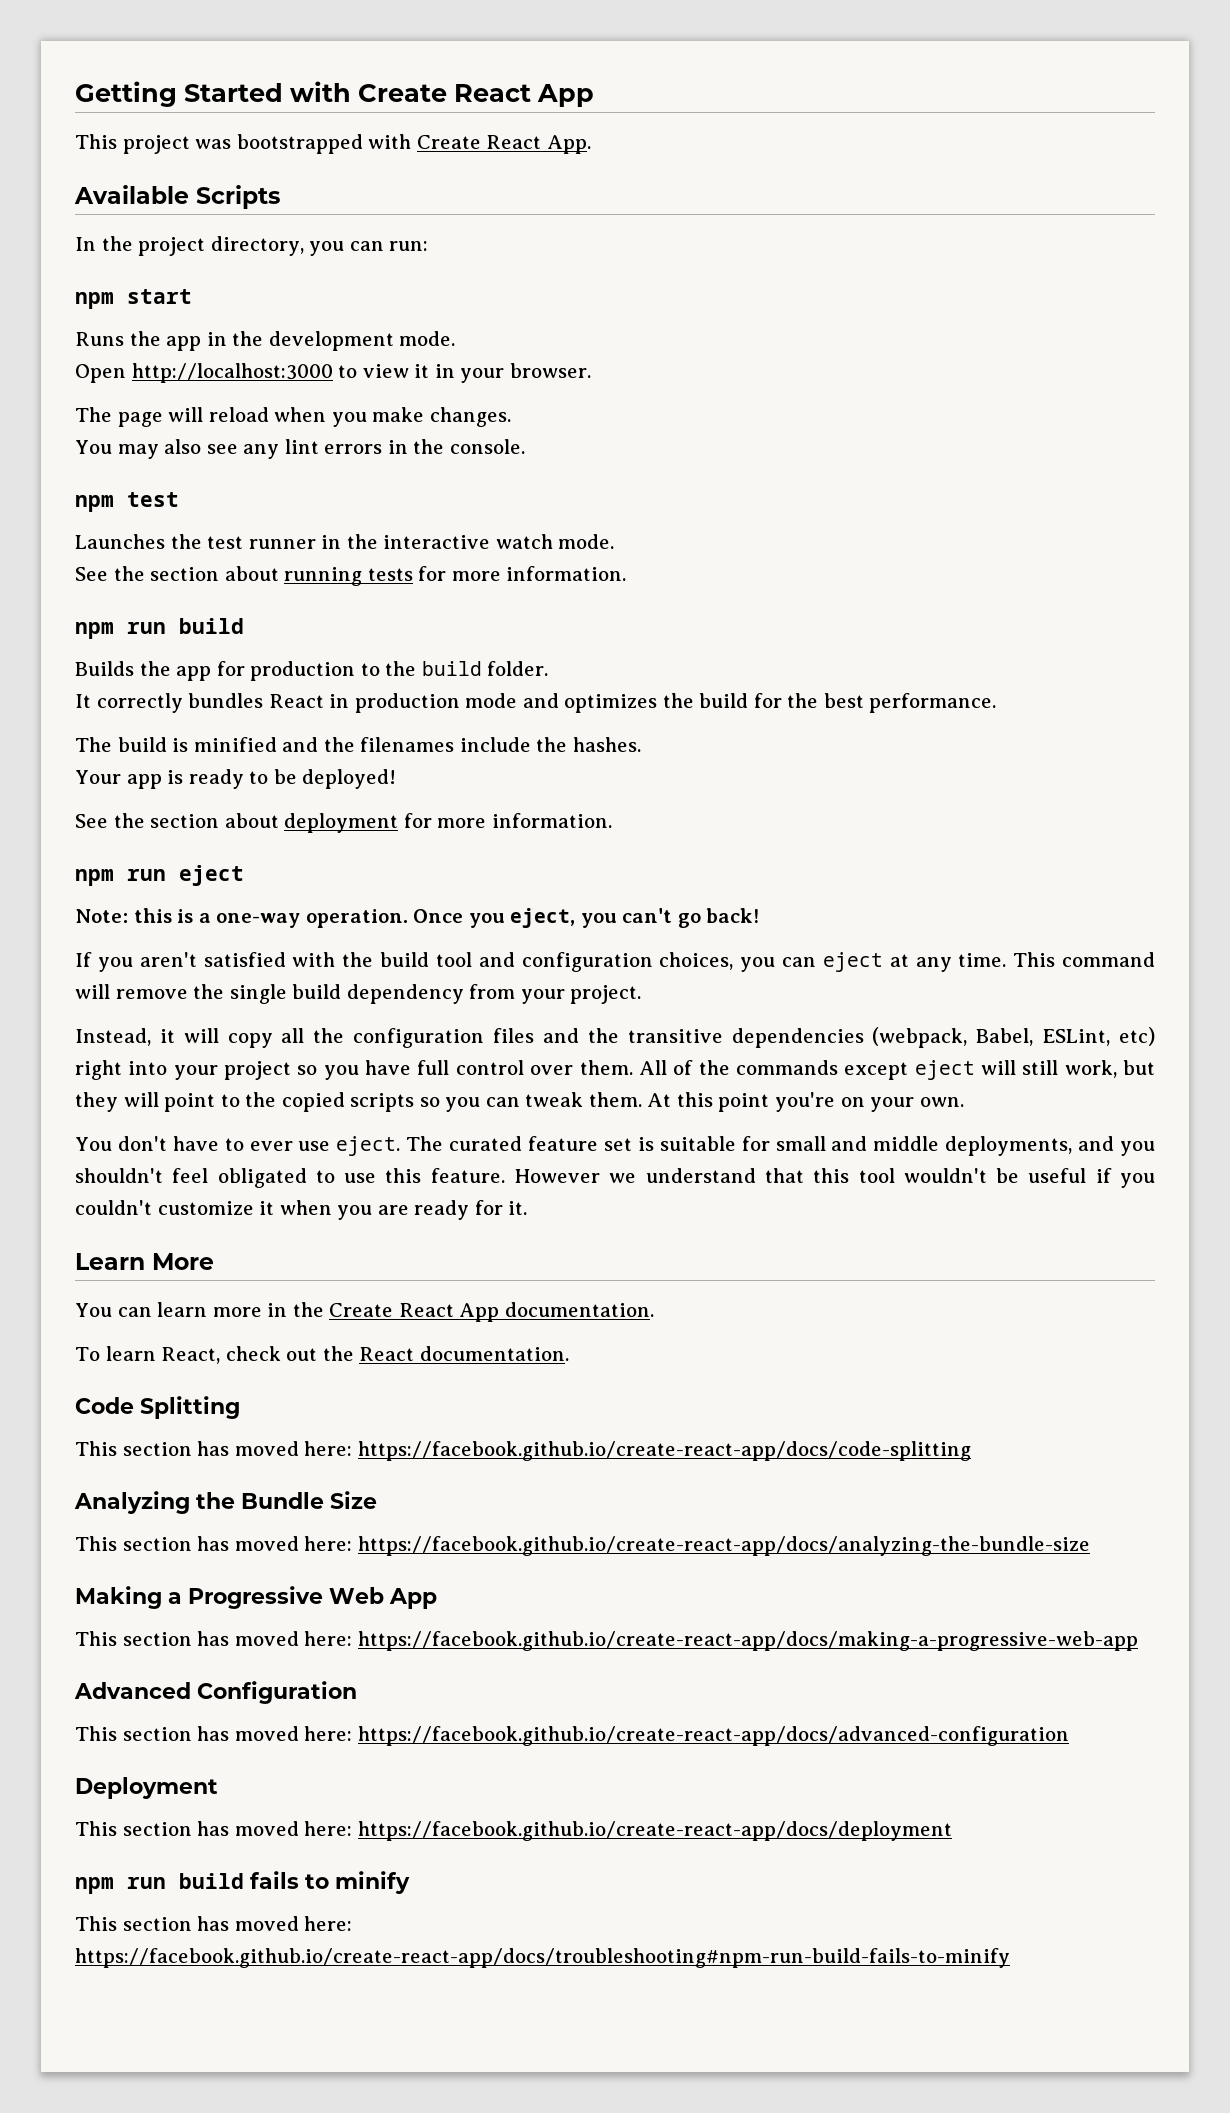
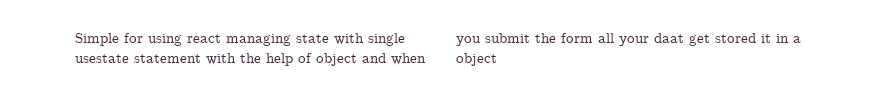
[75,81,594,107] [75,134,591,154] [74,185,280,209] [75,236,429,256] [75,289,192,309] [75,331,456,351] [75,363,591,383] [75,407,511,427] [75,439,525,459] [75,492,179,512] [75,534,615,549] [75,566,627,586] [75,618,244,639] [75,661,549,681] [75,693,997,713] [75,737,641,752] [75,769,397,789] [75,813,612,833] [75,865,244,886] [75,908,760,928] [75,952,1156,972] [75,984,642,1004] [75,1027,1156,1048] [75,1060,1156,1080] [75,1092,964,1112] [75,1136,1156,1156] [75,1168,1155,1188] [75,1200,528,1220] [75,1253,214,1270] [75,1302,654,1322] [75,1346,569,1364] [75,1396,240,1419] [75,1441,971,1461] [74,1491,377,1514] [75,1536,1090,1556] [75,1586,437,1609] [75,1631,1138,1651] [74,1681,357,1704] [75,1726,1069,1746] [75,1777,218,1799] [75,1821,952,1841] [75,1871,410,1894] [75,1916,353,1931] [75,1948,1010,1968] Getting Started with Create React App // This project was bootstrapped with Create React App. // Available Scripts // In the project directory, you can run: // npm start // Runs the app in the development mode. // Open http://localhost:3000 to view it in your browser. // The page will reload when you make changes. // You may also see any lint errors in the console. // npm test // Launches the test runner in the interactive watch mode. // See the section about running tests for more information. // npm run build // Builds the app for production to the build folder. // It correctly bundles React in production mode and optimizes the build for the best performance. // The build is minified and the filenames include the hashes. // Your app is ready to be deployed! // See the section about deployment for more information. // npm run eject // Note: this is a one-way operation. Once you eject, you can't go back! // If you aren't satisfied with the build tool and configuration choices, you can eject at any time. This command will remove the single build dependency from your project. // Instead, it will copy all the configuration files and the transitive dependencies (webpack, Babel, ESLint, etc) right into your project so you have full control over them. All of the commands except eject will still work, but they will point to the copied scripts so you can tweak them. At this point you're on your own. // You don't have to ever use eject. The curated feature set is suitable for small and middle deployments, and you shouldn't feel obligated to use this feature. However we understand that this tool wouldn't be useful if you couldn't customize it when you are ready for it. // Learn More // You can learn more in the Create React App documentation. // To learn React, check out the React documentation. // Code Splitting // This section has moved here: https://facebook.github.io/create-react-app/docs/code-splitting // Analyzing the Bundle Size // This section has moved here: https://facebook.github.io/create-react-app/docs/analyzing-the-bundle-size // Making a Progressive Web App // This section has moved here: https://facebook.github.io/create-react-app/docs/making-a-progressive-web-app // Advanced Configuration // This section has moved here: https://facebook.github.io/create-react-app/docs/advanced-configuration // Deployment // This section has moved here: https://facebook.github.io/create-react-app/docs/deployment // npm run build fails to minify // This section has moved here: https://facebook.github.io/create-react-app/docs/troubleshooting#npm-run-build-fails-to-minify -> [75,33,405,46] [75,53,426,66] [456,33,801,46] [456,53,497,66] Simple for using react managing state with single usestate statement with the help of object and when you submit the form all your daat get stored it in a object

